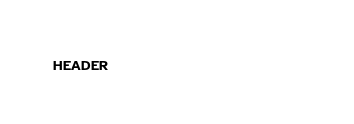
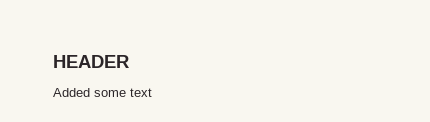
(108, 65) none -> [53,88,152,97] // Added some text

